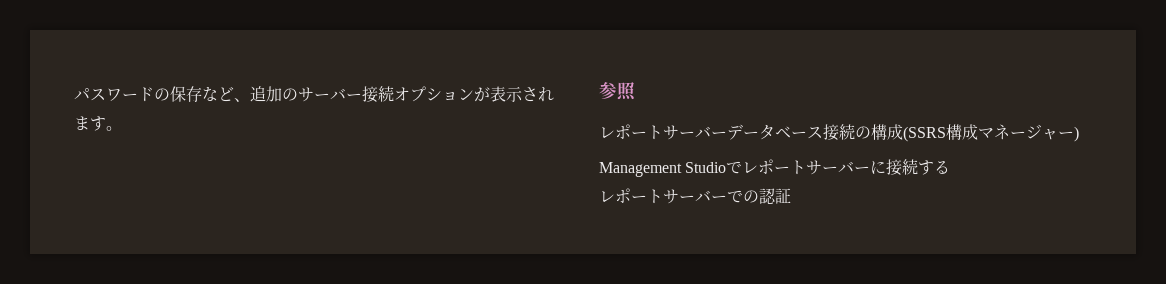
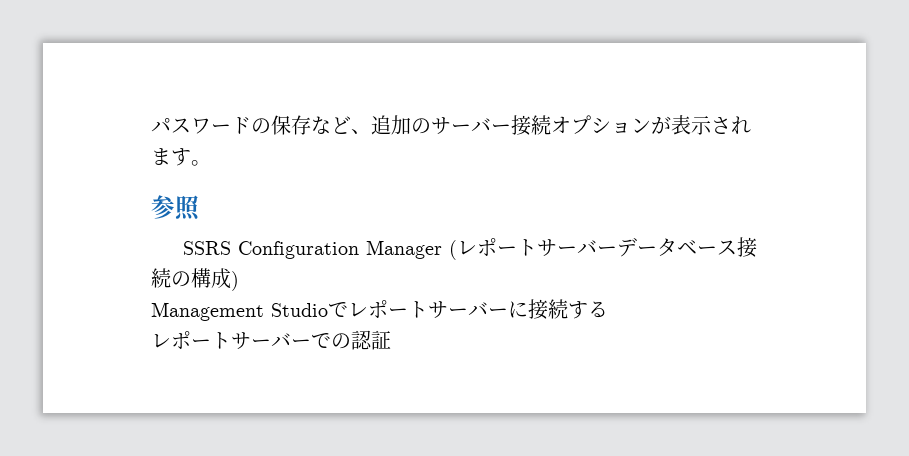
(636, 91) none -> [182,240,457,260] SSRS Configuration Manager (
[903,124,1074,142] (SSRS構成マネージャー -> (231, 278) none

